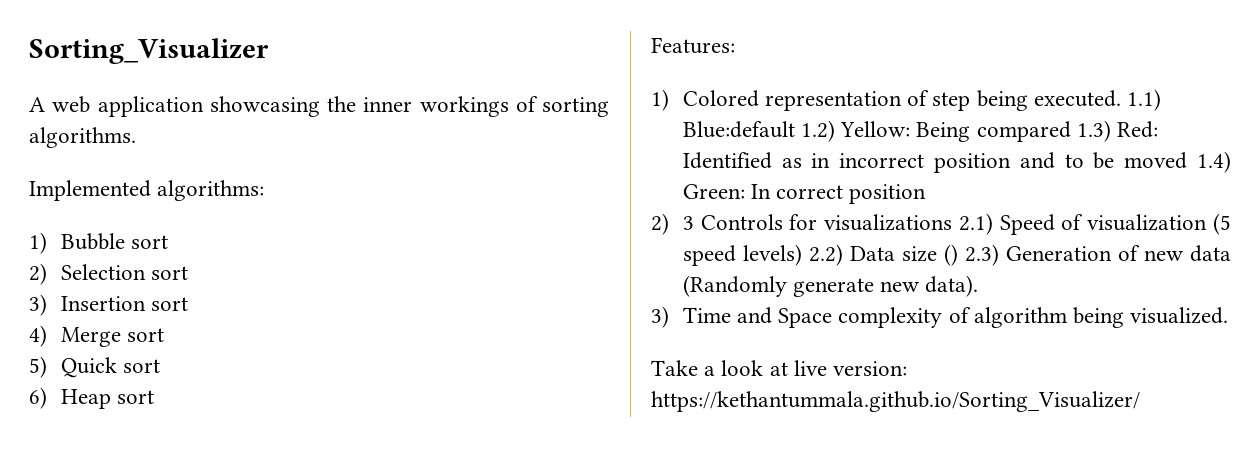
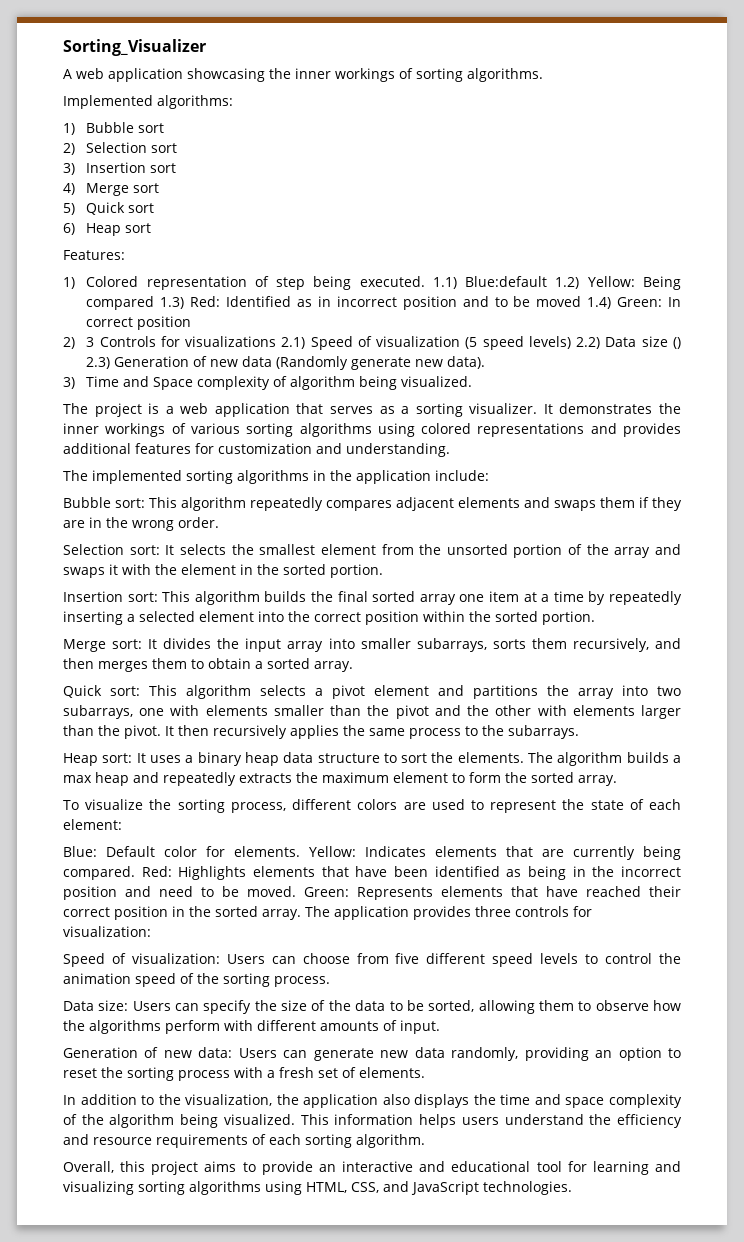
[651,360,908,376] [651,391,1140,412] Take a look at live version: https://kethantummala.github.io/Sorting_Visualizer/ -> [63,403,681,417] [63,423,681,437] [63,443,450,457] [63,470,489,484] [63,497,682,511] [63,517,219,531] [63,544,681,558] [63,564,383,578] [63,591,683,605] [63,611,595,625] [63,638,682,652] [63,658,353,672] [63,685,681,699] [63,705,681,719] [63,725,579,739] [63,752,681,766] [63,772,617,786] [63,799,682,813] [63,819,122,830] [63,846,681,860] [63,866,681,880] [63,886,681,900] [63,906,592,920] [63,926,151,937] [63,953,681,967] [63,973,330,987] [63,1000,682,1014] [63,1020,440,1034] [63,1047,681,1061] [63,1067,425,1081] [63,1094,683,1108] [63,1114,683,1128] [63,1134,425,1148] [63,1161,681,1175] [63,1181,572,1195] The project is a web application that serves as a sorting visualizer. It demonstrates the inner workings of various sorting algorithms using colored representations and provides additional features for customization and understanding. // The implemented sorting algorithms in the application include: // Bubble sort: This algorithm repeatedly compares adjacent elements and swaps them if they are in the wrong order. // Selection sort: It selects the smallest element from the unsorted portion of the array and swaps it with the element in the sorted portion. // Insertion sort: This algorithm builds the final sorted array one item at a time by repeatedly inserting a selected element into the correct position within the sorted portion. // Merge sort: It divides the input array into smaller subarrays, sorts them recursively, and then merges them to obtain a sorted array. // Quick sort: This algorithm selects a pivot element and partitions the array into two subarrays, one with elements smaller than the pivot and the other with elements larger than the pivot. It then recursively applies the same process to the subarrays. // Heap sort: It uses a binary heap data structure to sort the elements. The algorithm builds a max heap and repeatedly extracts the maximum element to form the sorted array. // To visualize the sorting process, different colors are used to represent the state of each element: // Blue: Default color for elements. Yellow: Indicates elements that are currently being compared. Red: Highlights elements that have been identified as being in the incorrect position and need to be moved. Green: Represents elements that have reached their correct position in the sorted array. The application provides three controls for visualization: // Speed of visualization: Users can choose from five different speed levels to control the animation speed of the sorting process. // Data size: Users can specify the size of the data to be sorted, allowing them to observe how the algorithms perform with different amounts of input. // Generation of new data: Users can generate new data randomly, providing an option to reset the sorting process with a fresh set of elements. // In addition to the visualization, the application also displays the time and space complexity of the algorithm being visualized. This information helps users understand the efficiency and resource requirements of each sorting algorithm. // Overall, this project aims to provide an interactive and educational tool for learning and visualizing sorting algorithms using HTML, CSS, and JavaScript technologies.

